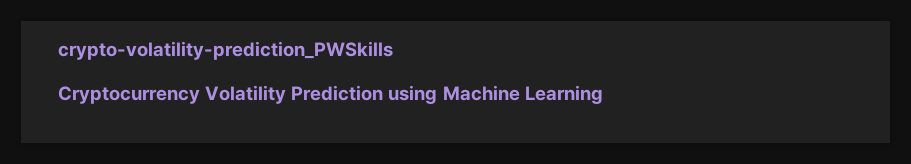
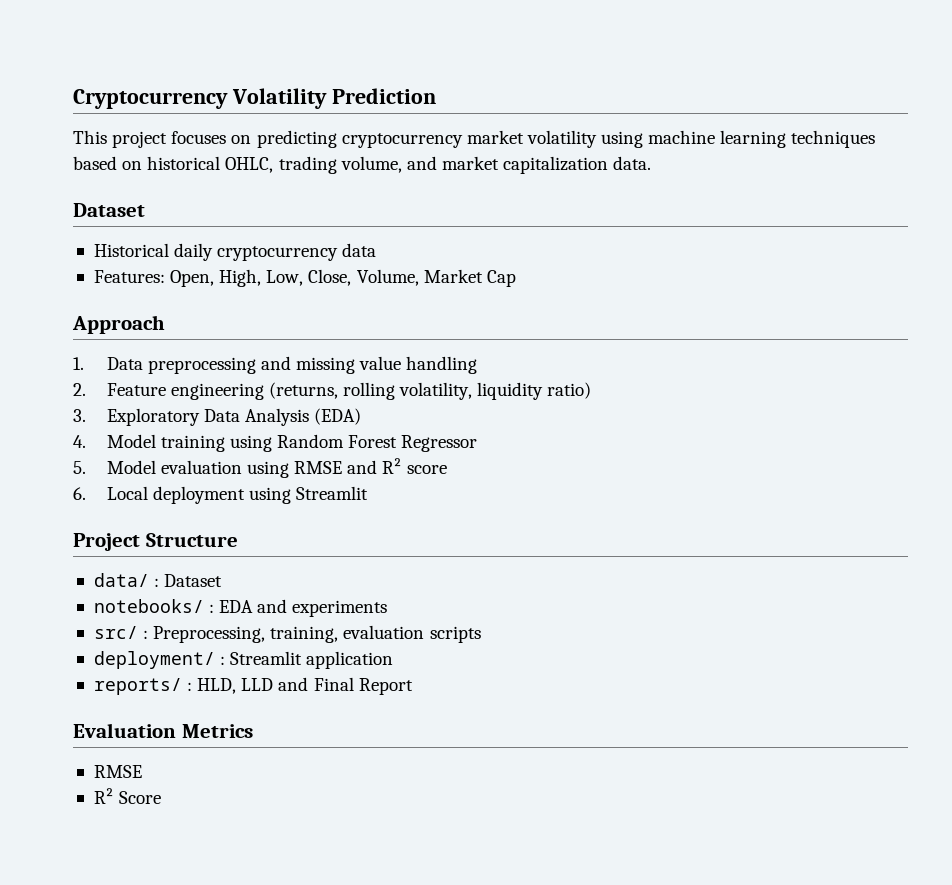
[58,41,393,60] crypto-volatility-prediction_PWSkills // -> (73, 99) none
[388,85,603,104] using Machine Learning -> [73,130,876,148] [73,156,652,174] [73,203,145,217] [93,243,377,261] [93,269,516,287] [72,315,165,334] [73,356,478,374] [73,382,592,400] [73,408,361,426] [73,434,478,452] [73,458,448,478] [73,486,368,504] [73,533,238,551] [93,573,223,587] [93,599,388,617] [93,625,481,643] [93,651,394,669] [93,677,413,695] [73,723,253,738] [93,765,142,778] [93,788,162,804] // This project focuses on predicting cryptocurrency market volatility using machine learning techniques based on historical OHLC, trading volume, and market capitalization data. // Dataset // Historical daily cryptocurrency data // Features: Open, High, Low, Close, Volume, Market Cap // Approach // 1. Data preprocessing and missing value handling // 2. Feature engineering (returns, rolling volatility, liquidity ratio) // 3. Exploratory Data Analysis (EDA) // 4. Model training using Random Forest Regressor // 5. Model evaluation using RMSE and R² score // 6. Local deployment using Streamlit // Project Structure // data/ : Dataset // notebooks/ : EDA and experiments // src/ : Preprocessing, training, evaluation scripts // deployment/ : Streamlit application // reports/ : HLD, LLD and Final Report // Evaluation Metrics // RMSE // R² Score

